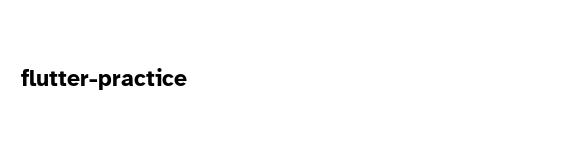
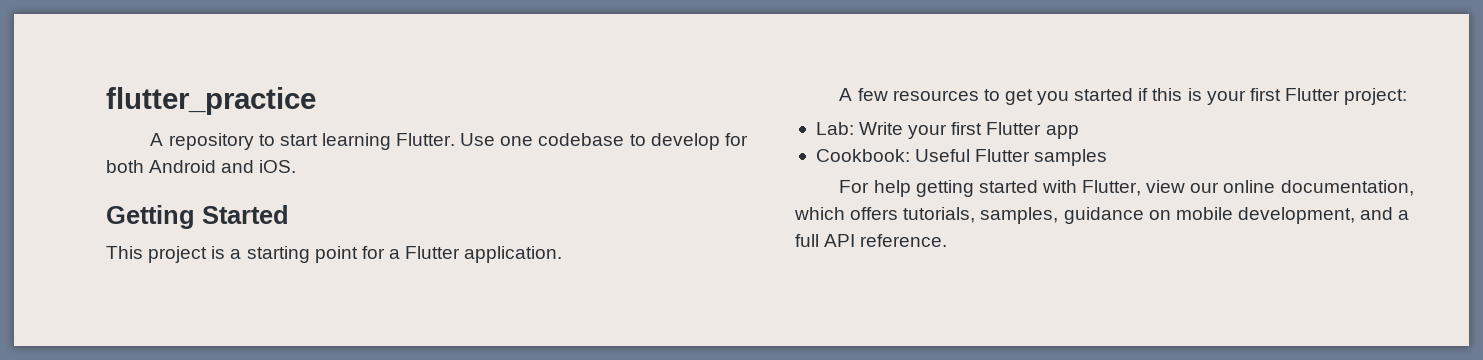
[21,68,187,90] flutter-practice -> [106,87,316,115] [150,133,748,150] [106,160,297,173] [106,205,289,229] [106,246,563,263] [839,88,1408,105] [815,122,1079,139] [815,149,1108,166] [839,180,1414,197] [794,207,1410,224] [795,234,948,247] flutter_practice // A repository to start learning Flutter. Use one codebase to develop for both Android and iOS. // Getting Started // This project is a starting point for a Flutter application. // A few resources to get you started if this is your first Flutter project: // Lab: Write your first Flutter app // Cookbook: Useful Flutter samples // For help getting started with Flutter, view our online documentation, which offers tutorials, samples, guidance on mobile development, and a full API reference.

